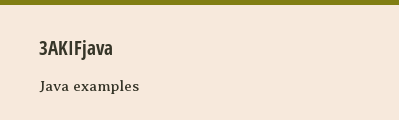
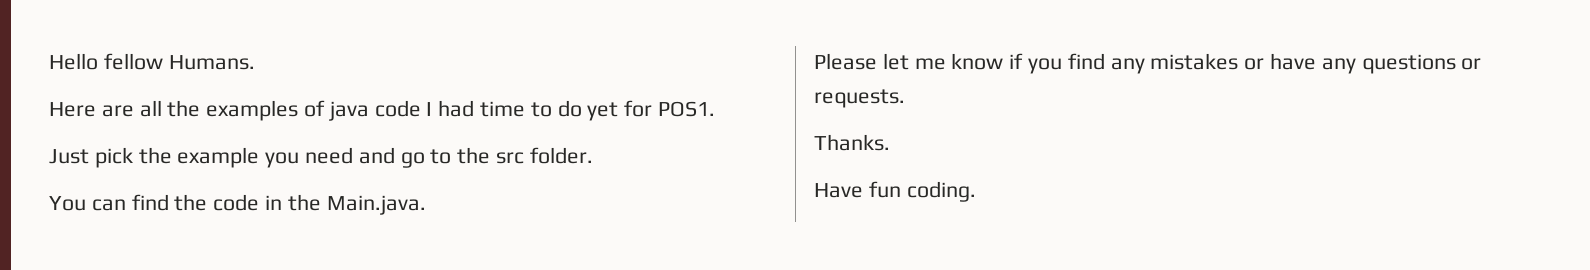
[39,40,113,60] [39,80,140,94] 3AKIFjava // Java examples -> [49,53,255,70] [49,100,716,121] [49,147,593,168] [49,194,426,215] [814,53,1482,74] [814,89,905,108] [814,134,890,151] [814,181,976,202] Hello fellow Humans. // Here are all the examples of java code I had time to do yet for POS1. // Just pick the example you need and go to the src folder. // You can find the code in the Main.java. // Please let me know if you find any mistakes or have any questions or requests. // Thanks. // Have fun coding.

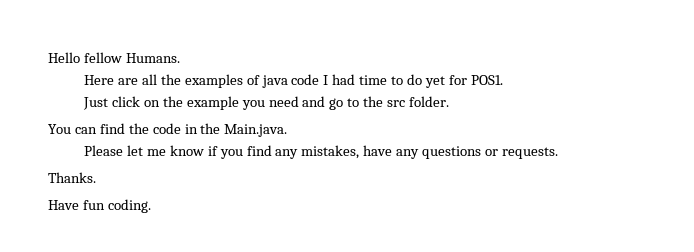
[94,147,133,168] pick -> [111,96,160,107] click on
[1150,53,1265,70] mistakes or -> [301,145,360,159] mistakes,

